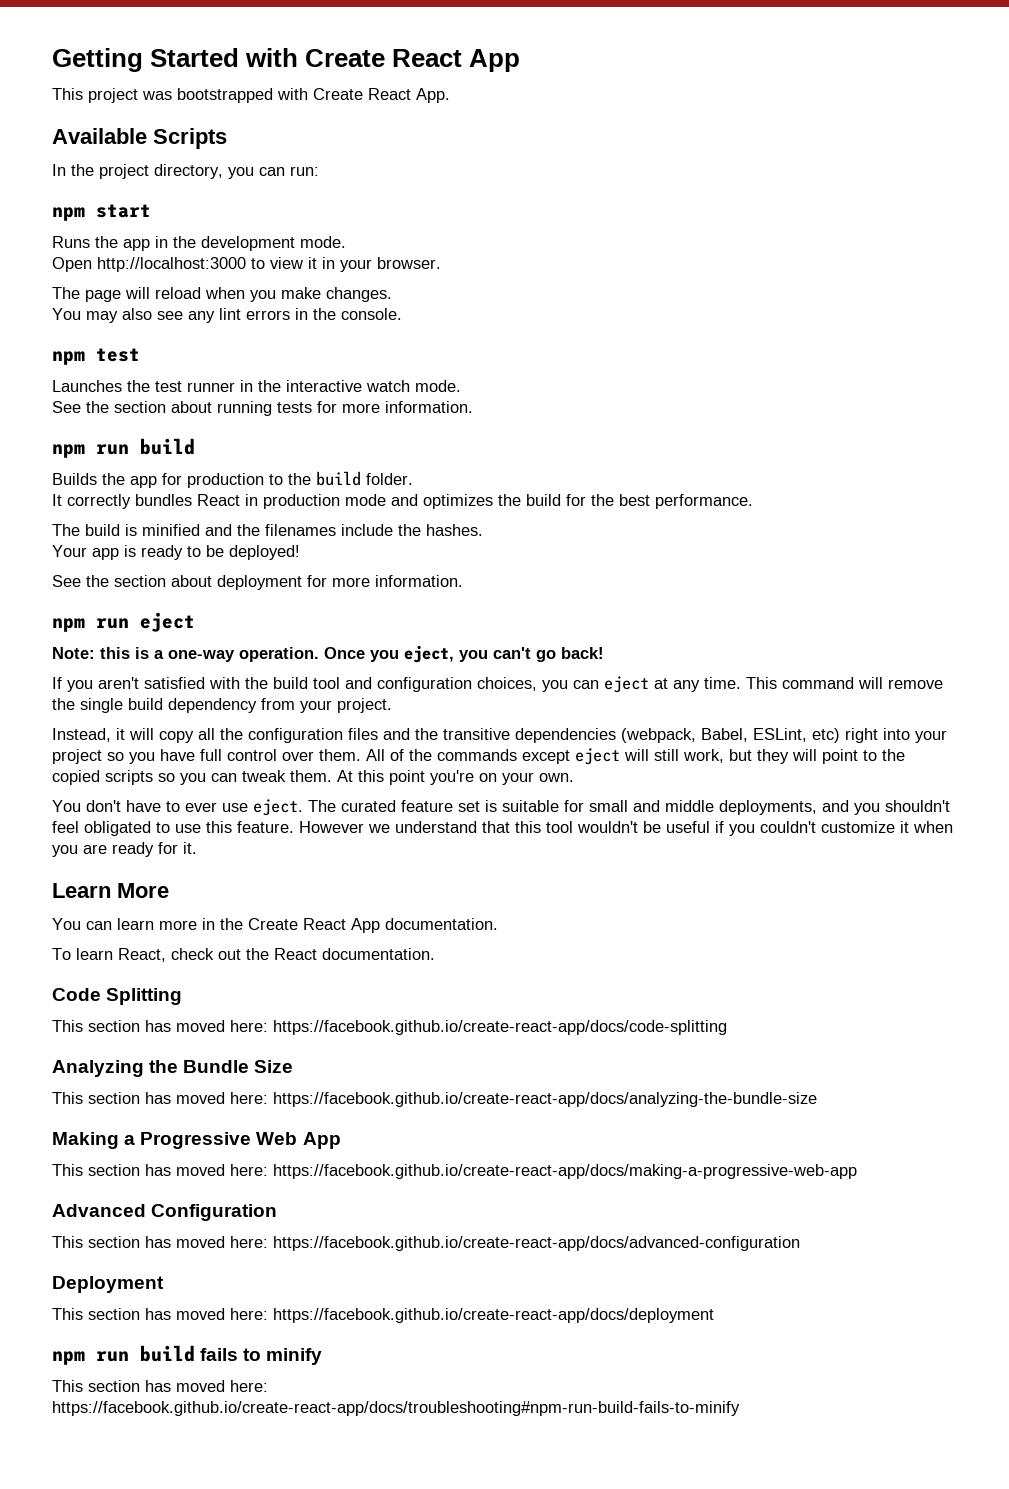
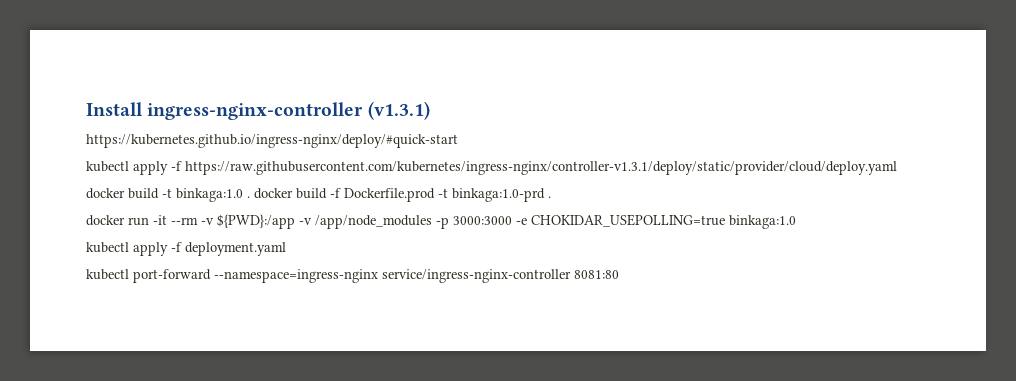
[52,48,521,72] [52,88,450,103] [52,128,227,149] [52,164,319,179] [52,204,151,221] [52,236,346,251] [52,257,441,272] [52,287,392,302] [52,308,402,323] [52,348,140,365] [52,380,461,392] [52,401,473,416] [52,438,195,458] [52,471,413,488] [52,494,753,509] [52,524,483,536] [52,545,300,560] [52,575,463,590] [52,612,195,632] [52,645,604,663] [52,676,943,693] [52,698,392,713] [52,728,947,743] [52,748,905,765] [52,770,574,785] [52,799,950,816] [52,821,953,836] [52,842,197,857] [52,883,169,898] [52,918,498,933] [52,948,435,962] [52,988,183,1005] [52,1020,727,1035] [52,1060,294,1077] [52,1092,817,1107] [52,1132,341,1149] [52,1164,857,1179] [52,1204,278,1221] [52,1236,800,1251] [52,1276,164,1293] [52,1308,714,1323] [52,1345,323,1365] [52,1380,268,1392] [52,1401,740,1416] Getting Started with Create React App // This project was bootstrapped with Create React App. // Available Scripts // In the project directory, you can run: // npm start // Runs the app in the development mode. // Open http://localhost:3000 to view it in your browser. // The page will reload when you make changes. // You may also see any lint errors in the console. // npm test // Launches the test runner in the interactive watch mode. // See the section about running tests for more information. // npm run build // Builds the app for production to the build folder. // It correctly bundles React in production mode and optimizes the build for the best performance. // The build is minified and the filenames include the hashes. // Your app is ready to be deployed! // See the section about deployment for more information. // npm run eject // Note: this is a one-way operation. Once you eject, you can't go back! // If you aren't satisfied with the build tool and configuration choices, you can eject at any time. This command will remove the single build dependency from your project. // Instead, it will copy all the configuration files and the transitive dependencies (webpack, Babel, ESLint, etc) right into your project so you have full control over them. All of the commands except eject will still work, but they will point to the copied scripts so you can tweak them. At this point you're on your own. // You don't have to ever use eject. The curated feature set is suitable for small and middle deployments, and you shouldn't feel obligated to use this feature. However we understand that this tool wouldn't be useful if you couldn't customize it when you are ready for it. // Learn More // You can learn more in the Create React App documentation. // To learn React, check out the React documentation. // Code Splitting // This section has moved here: https://facebook.github.io/create-react-app/docs/code-splitting // Analyzing the Bundle Size // This section has moved here: https://facebook.github.io/create-react-app/docs/analyzing-the-bundle-size // Making a Progressive Web App // This section has moved here: https://facebook.github.io/create-react-app/docs/making-a-progressive-web-app // Advanced Configuration // This section has moved here: https://facebook.github.io/create-react-app/docs/advanced-configuration // Deployment // This section has moved here: https://facebook.github.io/create-react-app/docs/deployment // npm run build fails to minify // This section has moved here: https://facebook.github.io/create-react-app/docs/troubleshooting#npm-run-build-fails-to-minify -> [86,101,430,120] [86,134,458,148] [86,161,897,175] [86,188,551,202] [86,214,796,229] [86,242,286,256] [86,269,619,283] Install ingress-nginx-controller (v1.3.1) // https://kubernetes.github.io/ingress-nginx/deploy/#quick-start // kubectl apply -f https://raw.githubusercontent.com/kubernetes/ingress-nginx/controller-v1.3.1/deploy/static/provider/cloud/deploy.yaml // docker build -t binkaga:1.0 . docker build -f Dockerfile.prod -t binkaga:1.0-prd . // docker run -it --rm -v ${PWD}:/app -v /app/node_modules -p 3000:3000 -e CHOKIDAR_USEPOLLING=true binkaga:1.0 // kubectl apply -f deployment.yaml // kubectl port-forward --namespace=ingress-nginx service/ingress-nginx-controller 8081:80

